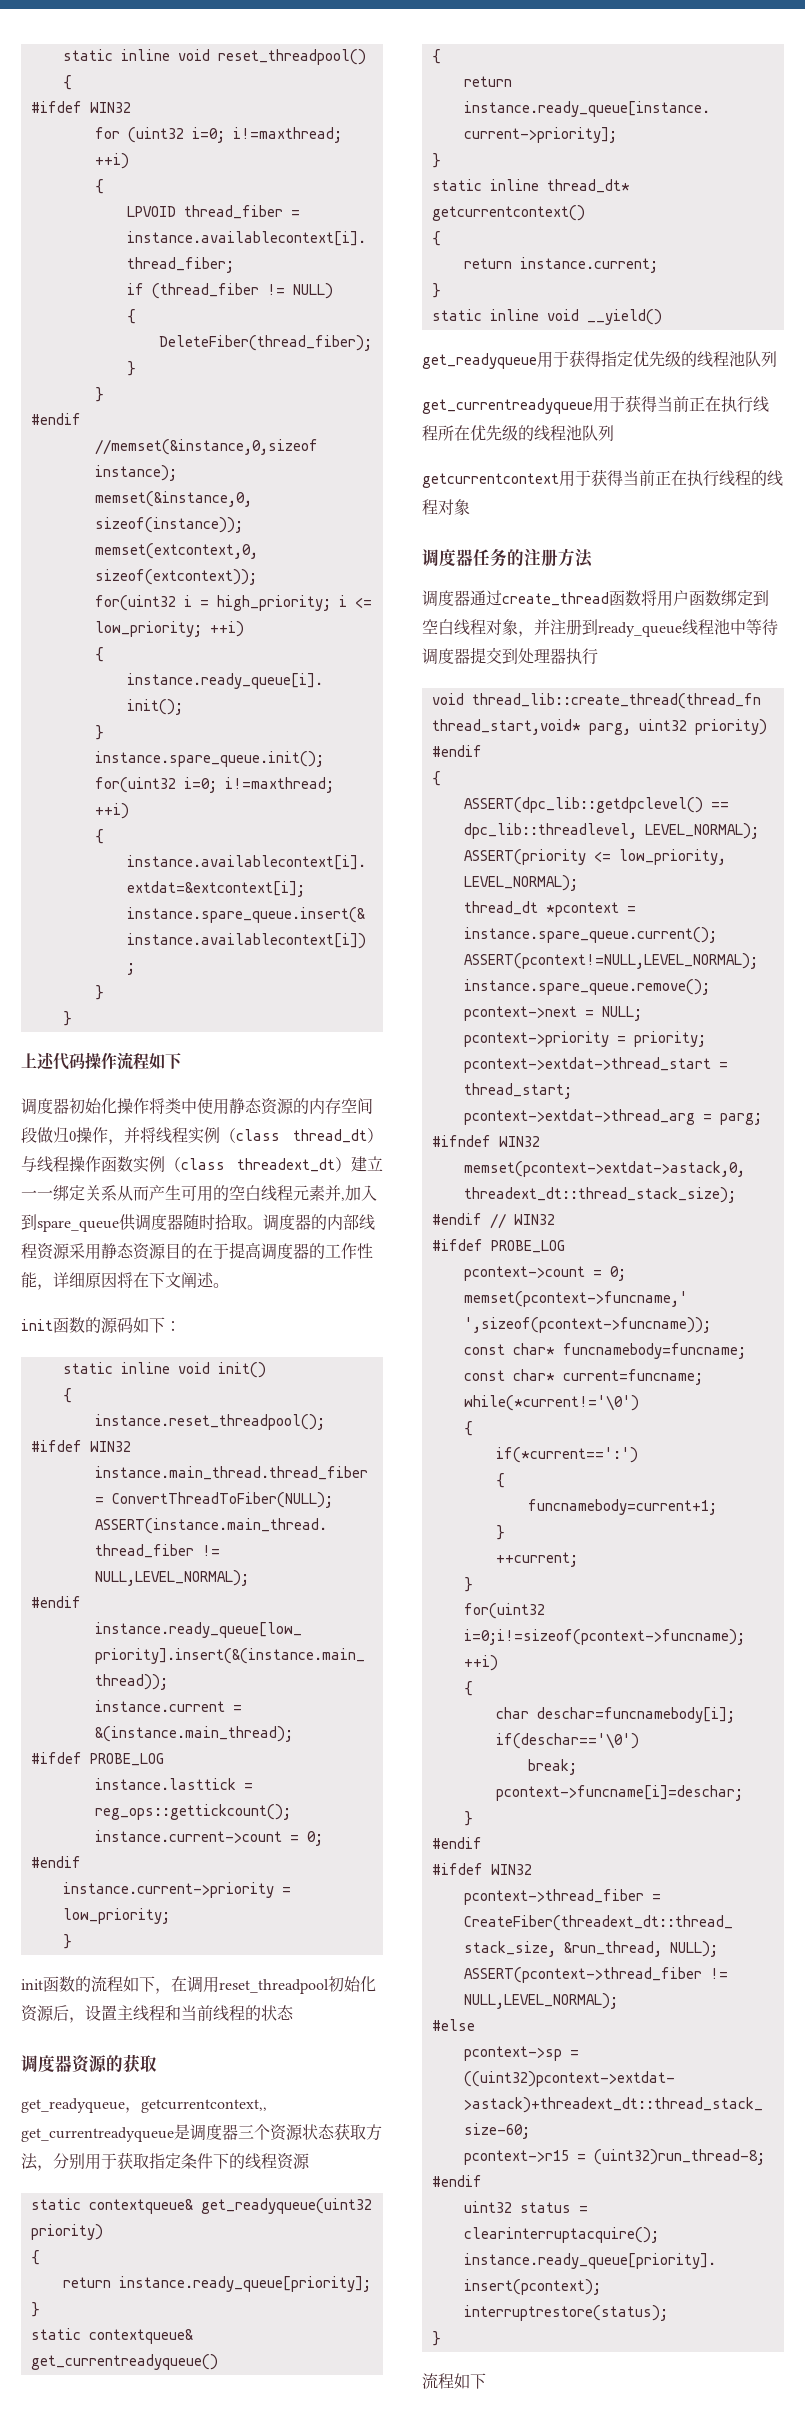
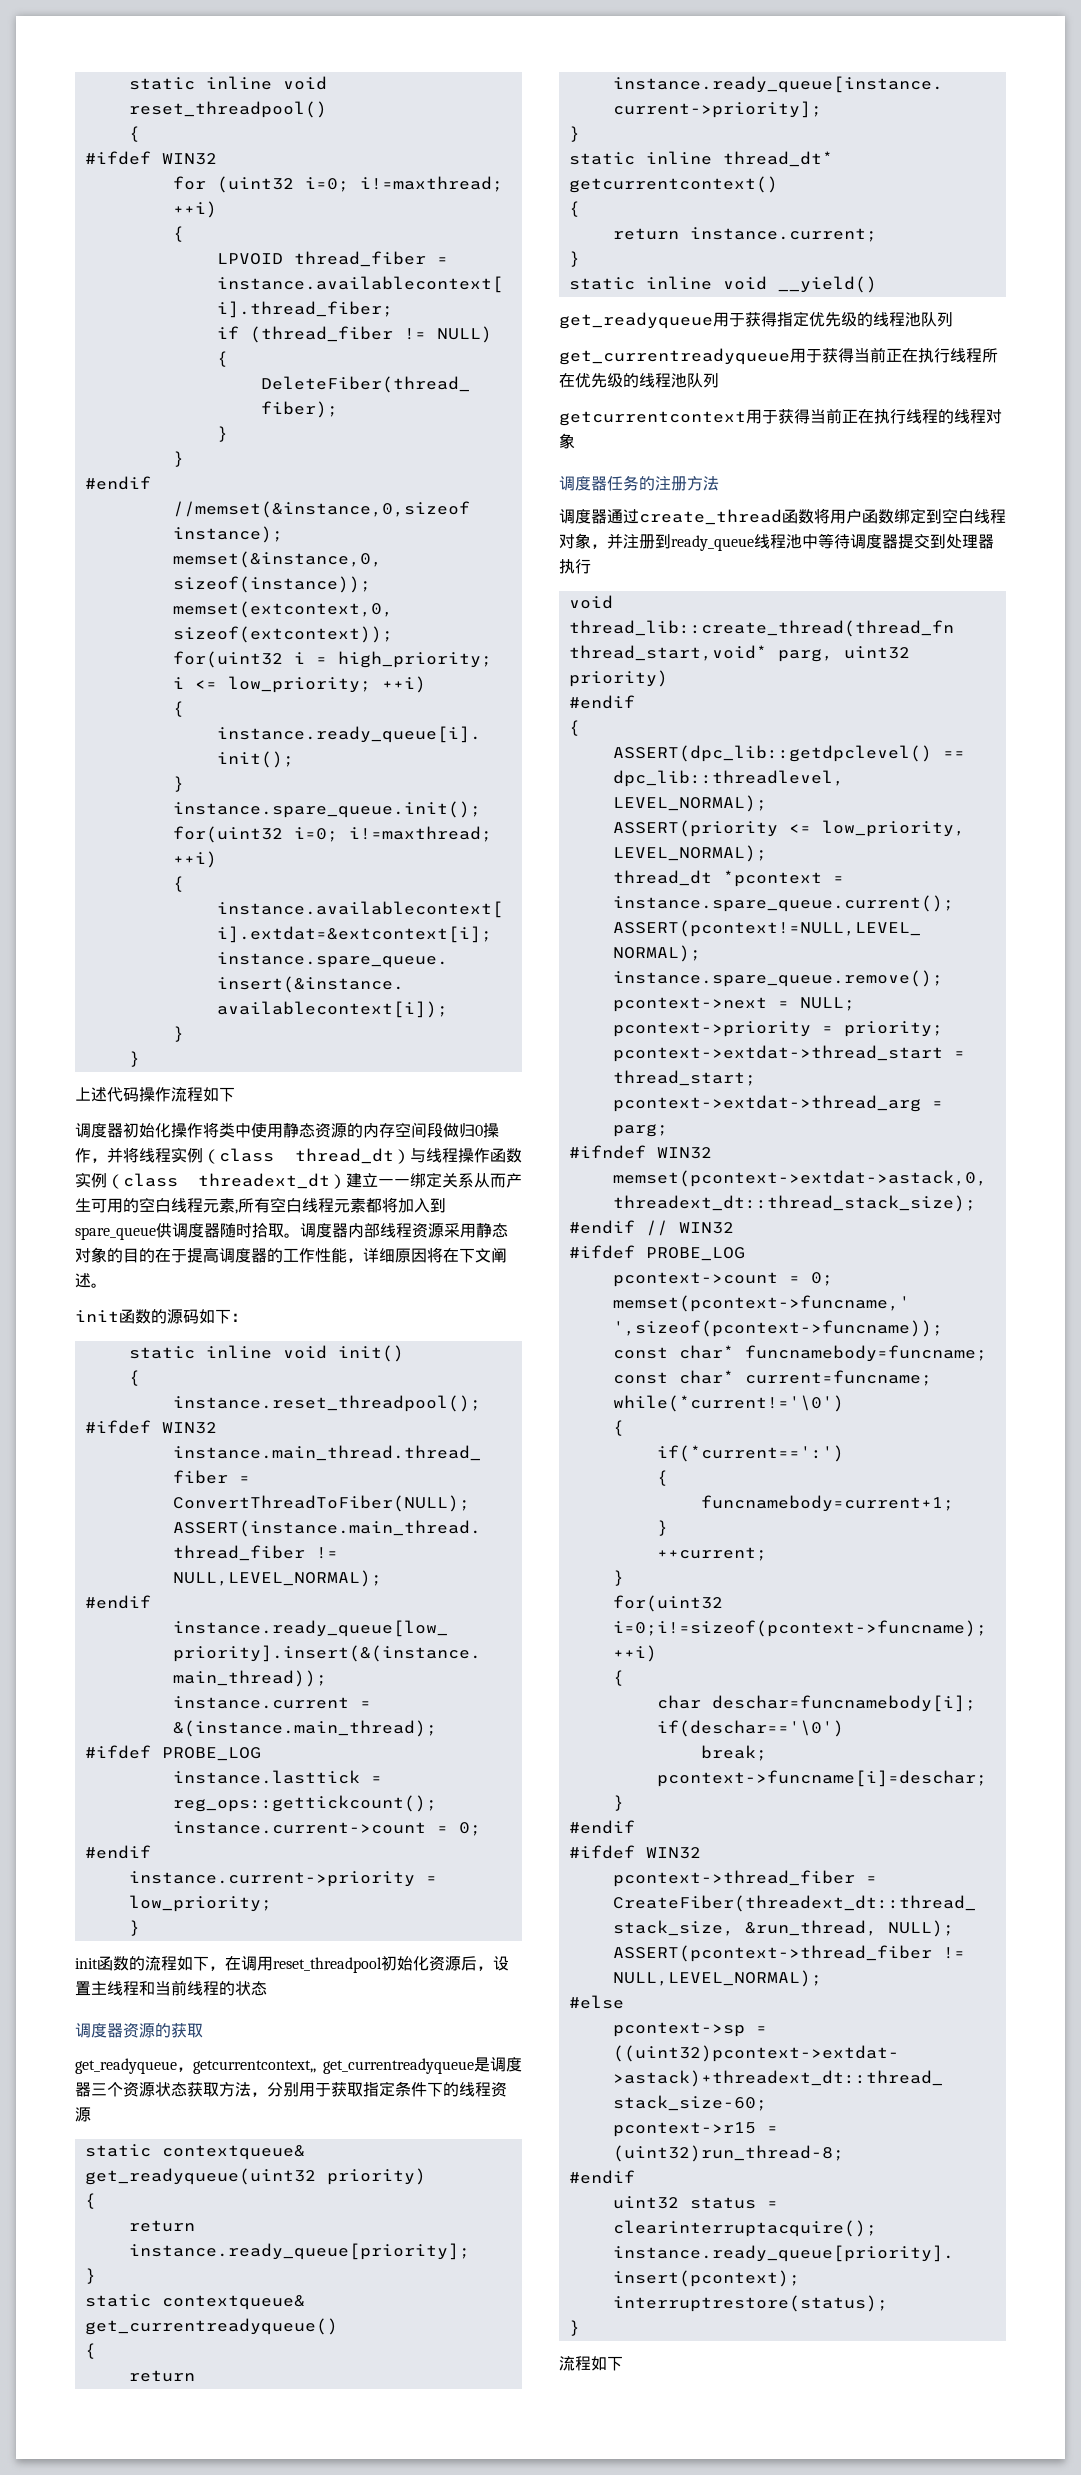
[325,1185,345,1201] 并, -> [235,1197,398,1214] ,所有空白线程元素都将
[311,1214,327,1230] 的 -> (348, 1230) none
[133,1243,166,1260] 资源 -> [75,1247,123,1263] 对象的

